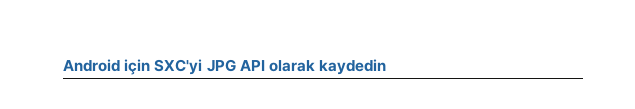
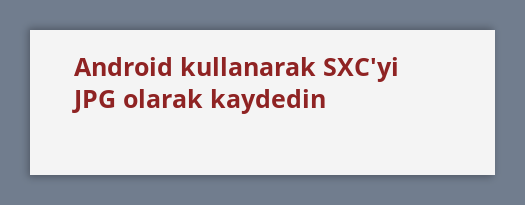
[124,59,151,75] için -> [180,57,316,76] kullanarak
[239,60,265,71] API -> (116, 101) none

